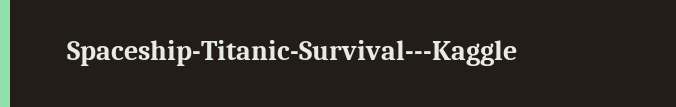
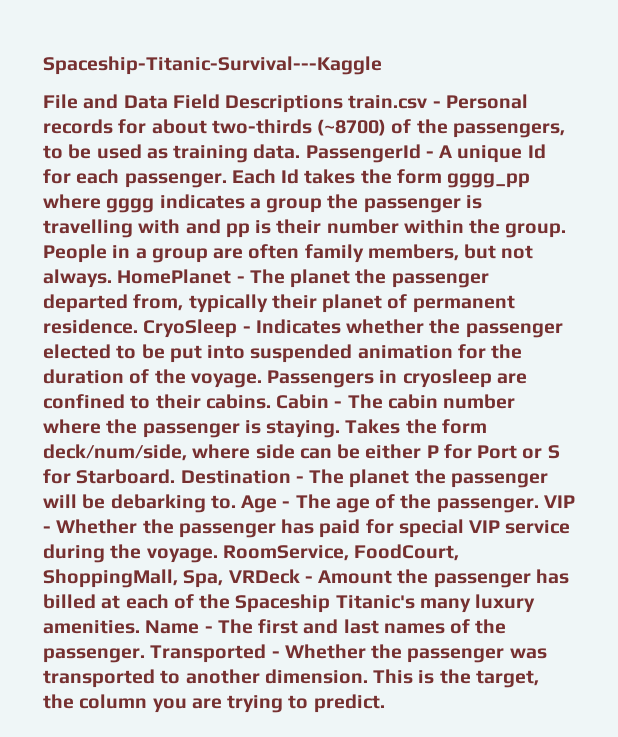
(517, 53) none -> [43,94,528,113] [43,119,565,138] [43,144,546,163] [43,169,531,188] [43,194,482,213] [43,219,567,238] [43,244,534,263] [43,269,489,288] [43,294,515,313] [43,319,563,338] [43,344,523,363] [43,369,527,388] [43,394,516,409] [43,419,487,438] [43,444,560,461] [43,469,548,488] [43,494,575,513] [43,519,571,538] [43,544,460,563] [43,569,569,588] [43,594,536,613] [43,619,507,634] [43,644,547,663] [43,669,539,688] [43,694,385,713] // File and Data Field Descriptions train.csv - Personal records for about two-thirds (~8700) of the passengers, to be used as training data. PassengerId - A unique Id for each passenger. Each Id takes the form gggg_pp where gggg indicates a group the passenger is travelling with and pp is their number within the group. People in a group are often family members, but not always. HomePlanet - The planet the passenger departed from, typically their planet of permanent residence. CryoSleep - Indicates whether the passenger elected to be put into suspended animation for the duration of the voyage. Passengers in cryosleep are confined to their cabins. Cabin - The cabin number where the passenger is staying. Takes the form deck/num/side, where side can be either P for Port or S for Starboard. Destination - The planet the passenger will be debarking to. Age - The age of the passenger. VIP - Whether the passenger has paid for special VIP service during the voyage. RoomService, FoodCourt, ShoppingMall, Spa, VRDeck - Amount the passenger has billed at each of the Spaceship Titanic's many luxury amenities. Name - The first and last names of the passenger. Transported - Whether the passenger was transported to another dimension. This is the target, the column you are trying to predict.

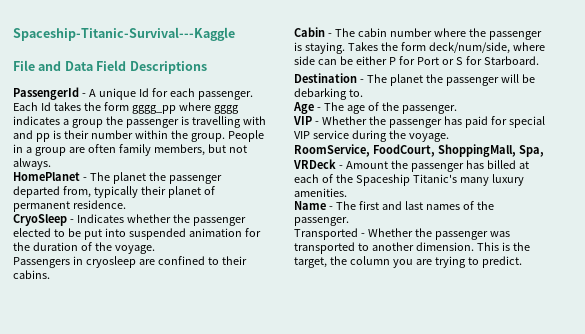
[348,94,528,109] [43,119,565,138] [43,144,301,163] train.csv - Personal records for about two-thirds (~8700) of the passengers, to be used as training data. -> (207, 67) //
(112, 278) none -> (51, 164) //
(138, 326) none -> (126, 204) //
(262, 380) none -> (155, 249) //
(271, 401) none -> (50, 274) //
(176, 476) none -> (539, 60) //
(236, 502) none -> (363, 93) //
(539, 505) none -> (457, 109) //
(218, 555) none -> (449, 137) //
(140, 627) none -> (347, 192) //
(145, 655) none -> (349, 221) //

